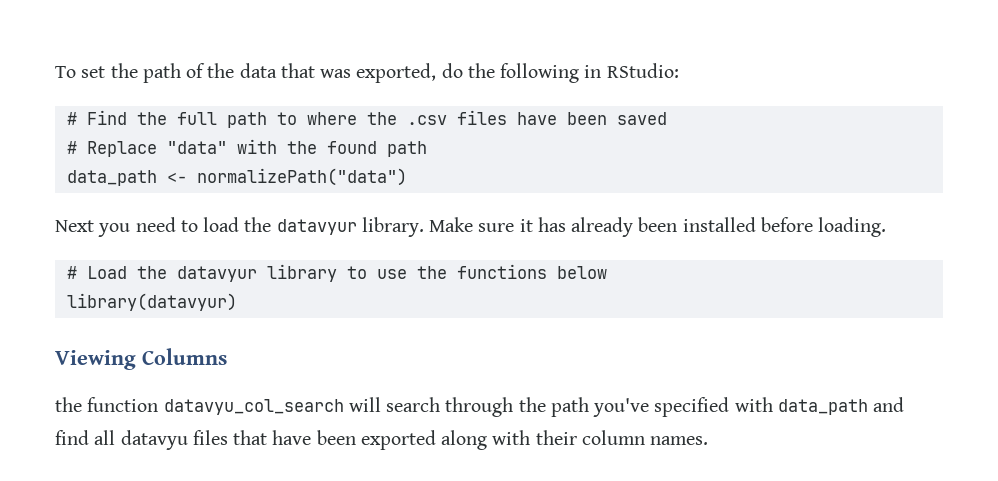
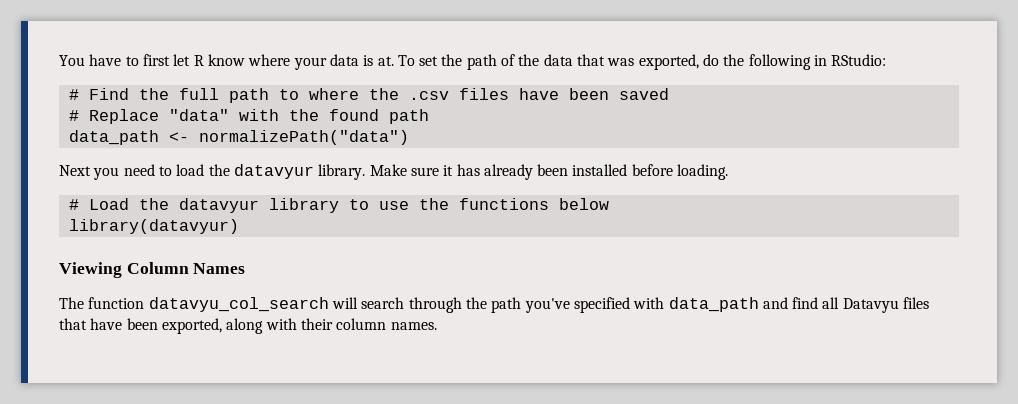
(55, 72) none -> [59,54,394,70] You have to first let R know where your data is at.
[142,348,227,365] [55,397,82,412] Columns // the -> [126,262,246,274] [59,297,84,309] Column Names // The
[120,430,188,450] datavyu -> [842,298,899,313] Datavyu
[360,430,436,450] exported -> [161,318,222,334] exported,

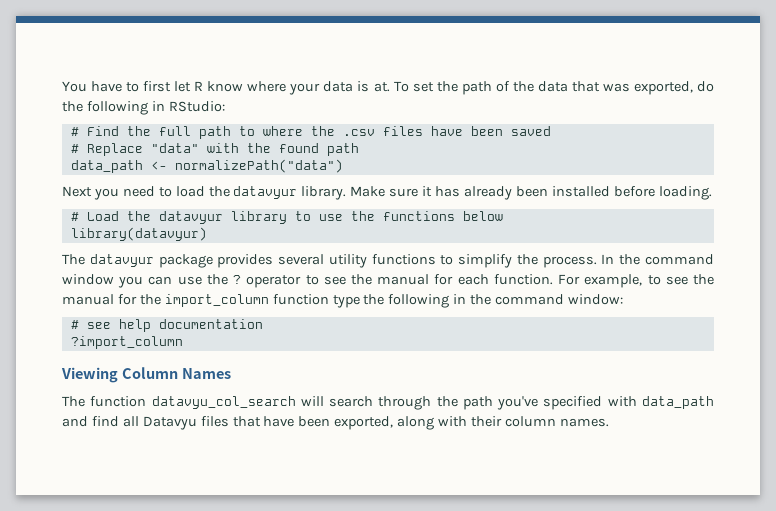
(239, 226) none -> [62,254,714,268] [62,274,714,288] [62,294,624,308] [70,319,263,332] [70,336,183,349] // The datavyur package provides several utility functions to simplify the process. In the command window you can use the ? operator to see the manual for each function. For example, to see the manual for the import_column function type the following in the command window: // # see help documentation // ?import_column

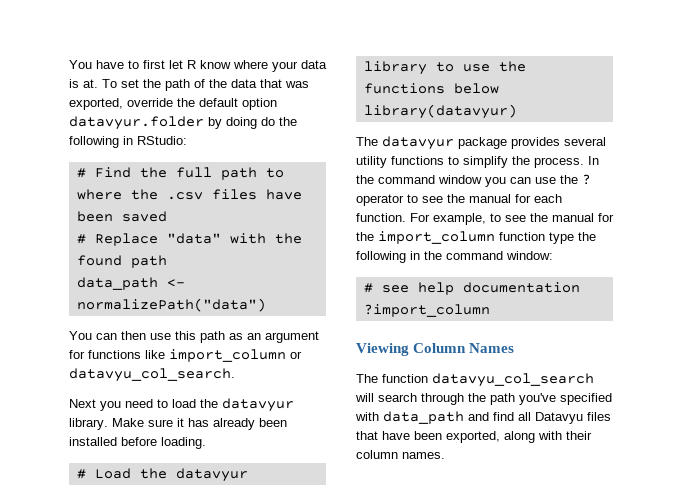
(693, 88) none -> [127,98,277,110] [69,116,257,130] override the default option datavyur.folder by doing
(343, 166) none -> [69,331,319,343] [69,349,302,362] [69,368,235,382] // You can then use this path as an argument for functions like import_column or datavyu_col_search.

